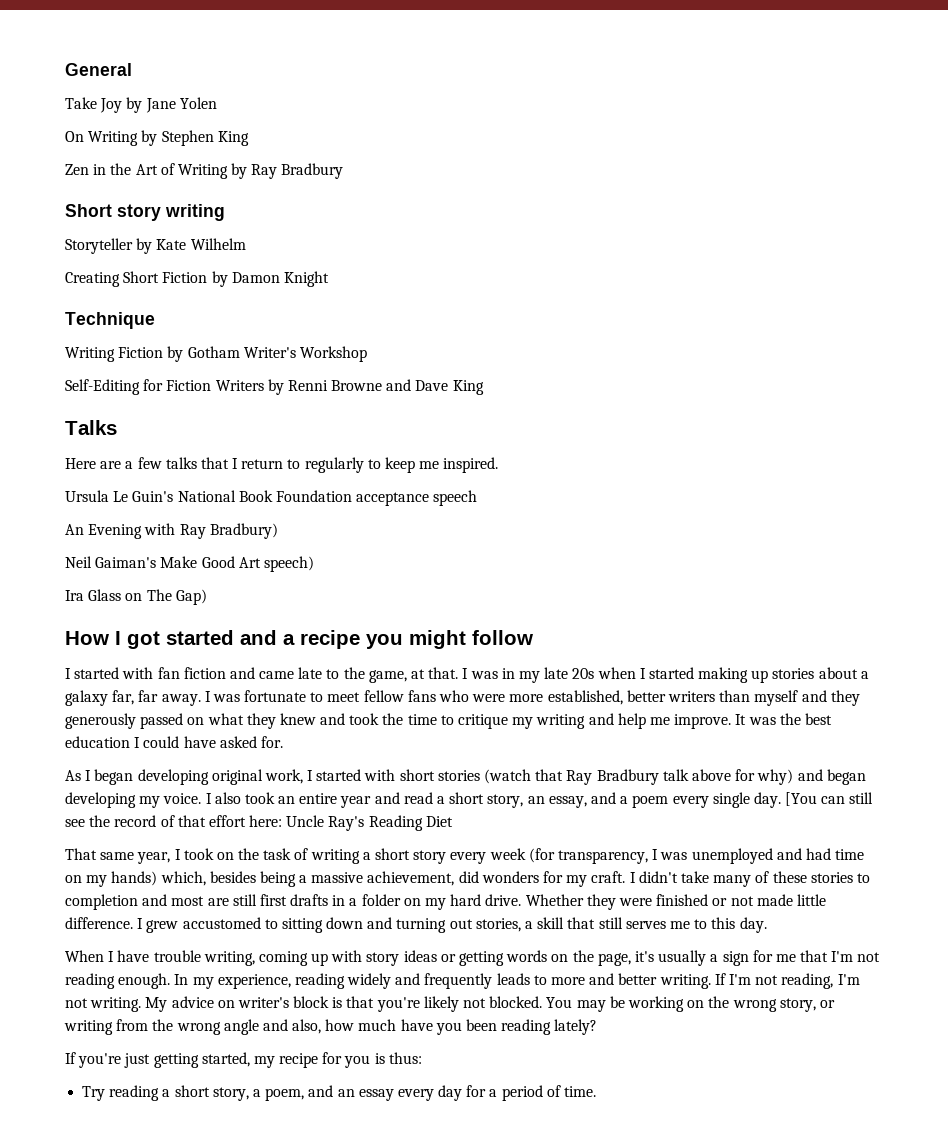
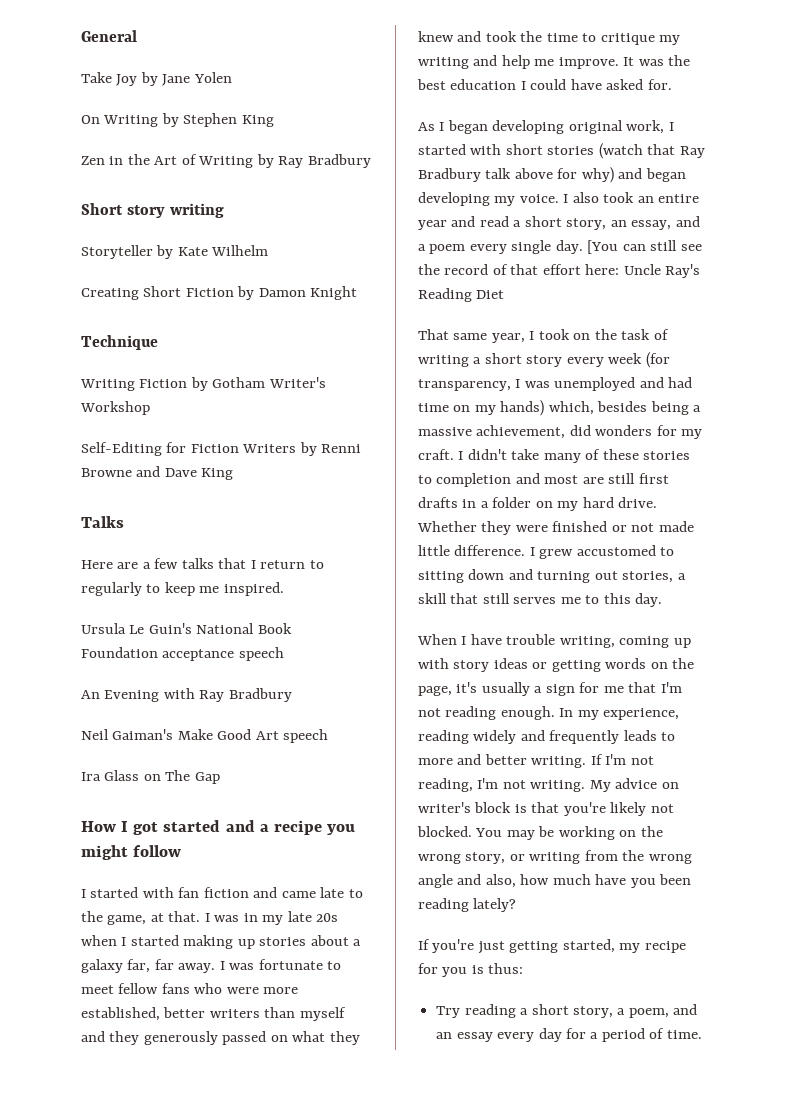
[209,523,278,539] Bradbury) -> [228,688,292,702] Bradbury
[263,556,314,572] speech) -> [283,729,329,743] speech
[175,589,207,605] Gap) -> [194,772,220,784] Gap

